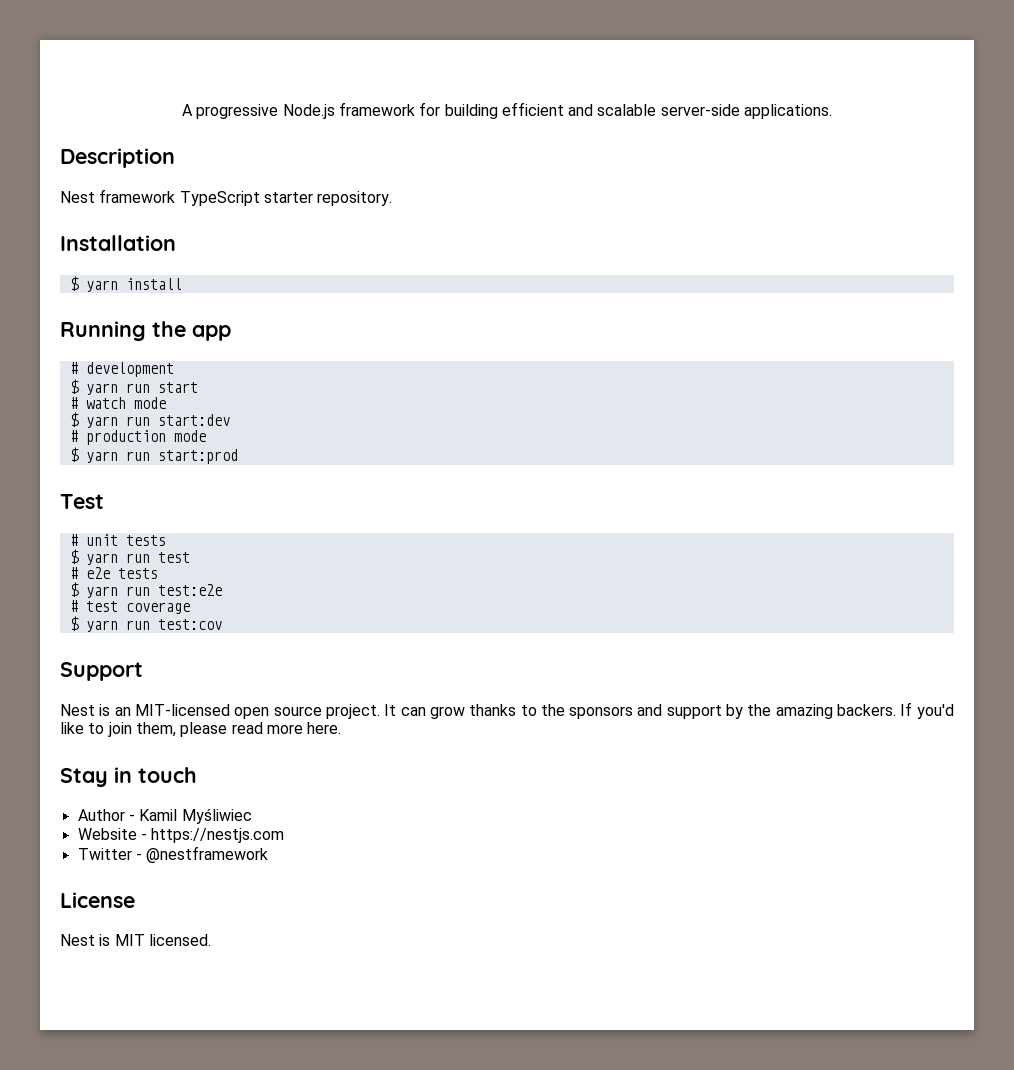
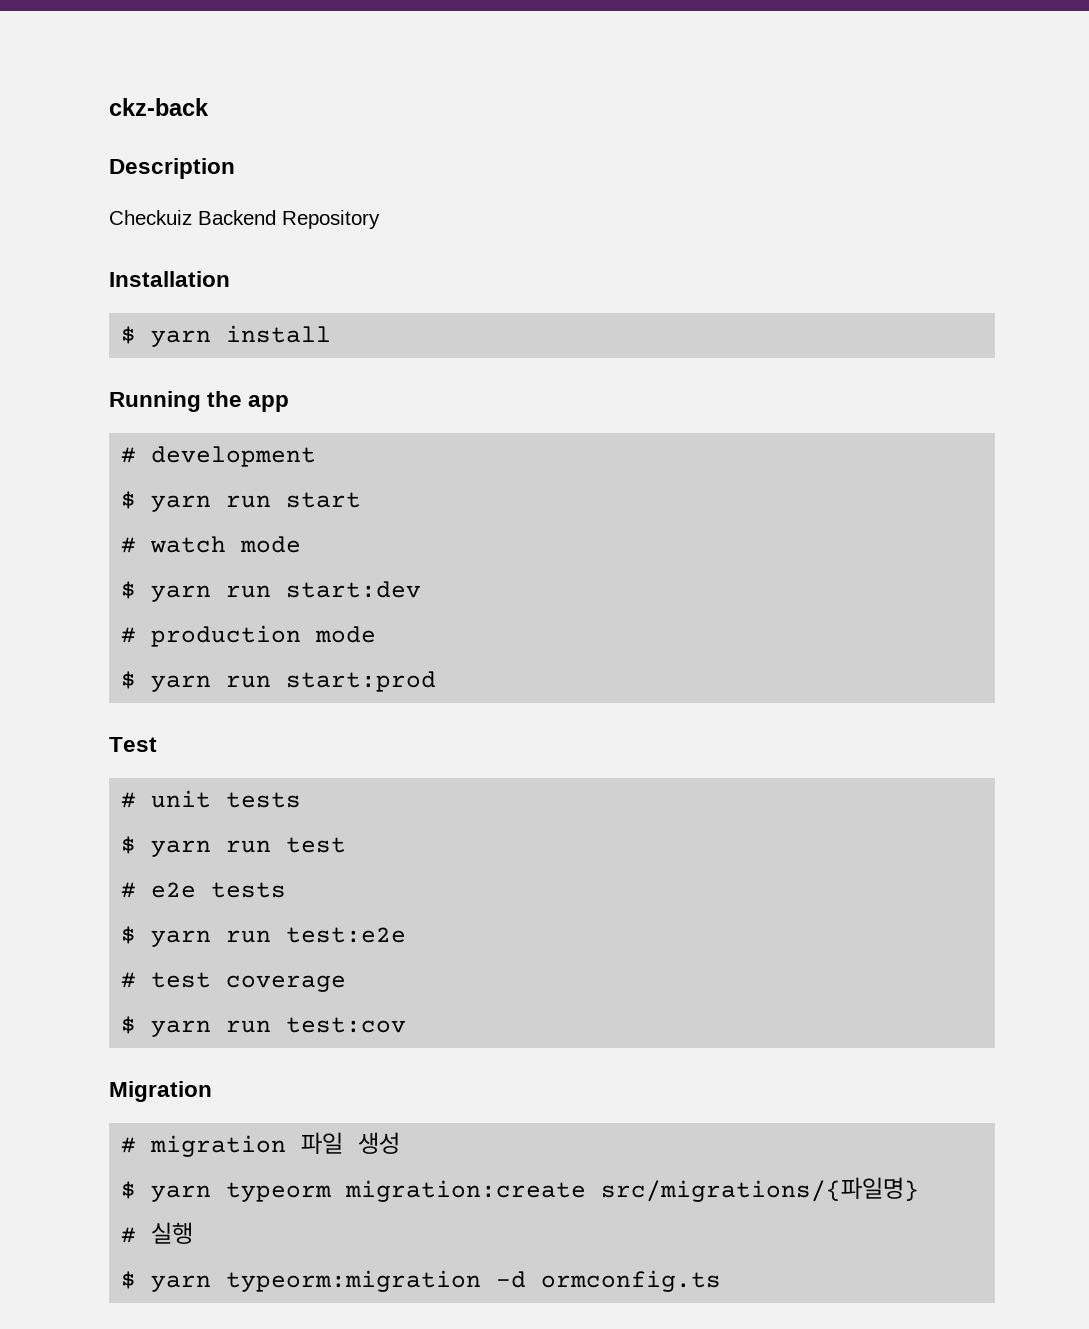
[181,102,833,119] [60,148,175,168] [60,189,393,206] A progressive Node.js framework for building efficient and scalable server-side applications. // Description // Nest framework TypeScript starter repository. -> [109,98,209,116] [109,158,235,179] [109,210,380,229] ckz-back // Description // Checkuiz Backend Repository
[60,662,143,681] [60,702,954,719] [60,722,342,737] [60,767,197,787] [77,808,252,824] [77,828,285,843] [77,846,269,863] [60,892,135,908] [60,934,211,946] Support // Nest is an MIT-licensed open source project. It can grow thanks to the sponsors and support by the amazing backers. If you'd like to join them, please read more here. // Stay in touch // Author - Kamil Myśliwiec // Website - https://nestjs.com // Twitter - @nestframework // License // Nest is MIT licensed. -> [109,1081,212,1102] [121,1132,401,1157] [121,1177,920,1202] [121,1222,194,1244] [121,1270,722,1292] Migration // # migration 파일 생성 // $ yarn typeorm migration:create src/migrations/{파일명} // # 실행 // $ yarn typeorm:migration -d ormconfig.ts

